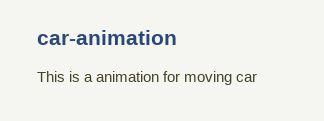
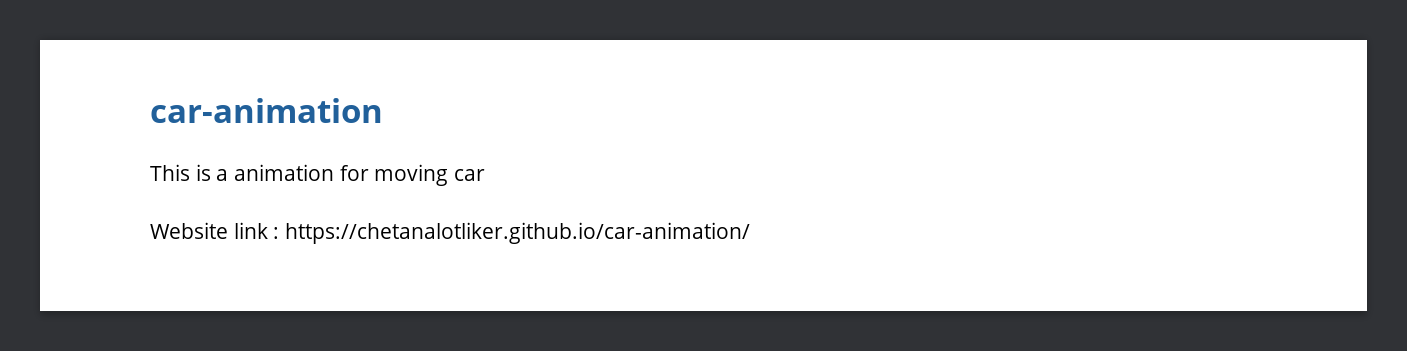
(258, 77) none -> [150,222,751,244] // Website link : https://chetanalotliker.github.io/car-animation/

